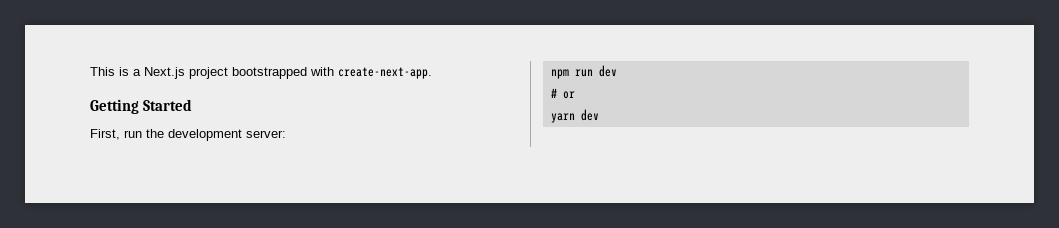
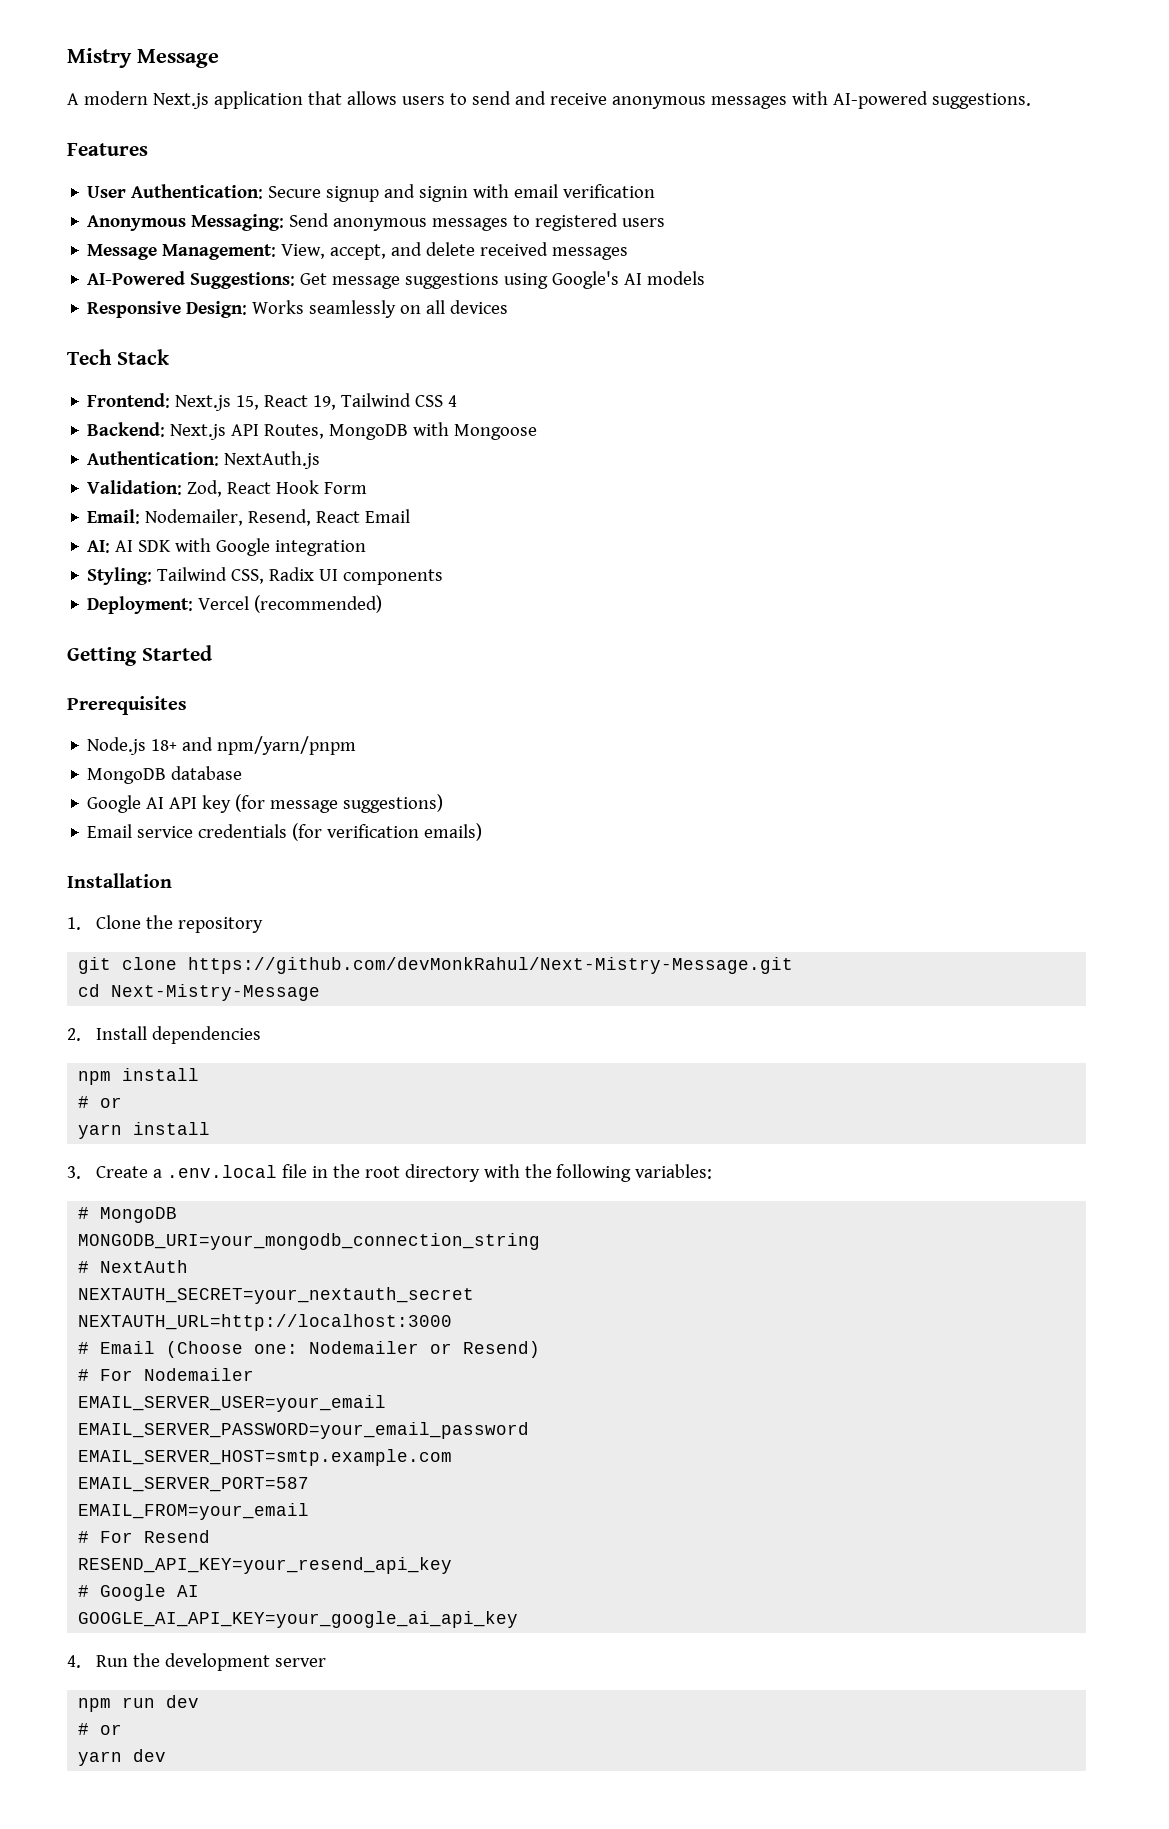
[90,67,432,79] [90,99,192,114] [90,129,142,140] This is a Next.js project bootstrapped with create-next-app. // Getting Started // First, run -> [67,48,219,68] [67,91,1031,109] [67,143,148,156] [87,184,656,202] [87,213,666,231] [87,242,629,260] [87,271,706,289] [87,300,509,318] [67,349,170,365] [87,393,458,411] [87,422,538,440] [87,451,321,469] [87,480,368,497] [87,509,411,526] [87,538,367,556] [87,567,444,585] [87,595,383,614] [67,645,212,666] [67,696,187,715] [87,736,357,755] [87,766,243,784] [87,794,444,813] [87,823,483,841] [67,873,172,888] [67,915,263,933] [78,957,794,974] [78,984,321,1001] [67,1026,261,1044] [78,1068,200,1085] [78,1096,123,1108] [78,1122,211,1139] [67,1164,713,1182] [78,1207,178,1223] [78,1233,541,1250] [78,1260,189,1273] [78,1287,475,1304] [78,1314,453,1331] [78,1341,541,1358] [78,1368,255,1381] [78,1395,387,1412] [78,1422,530,1439] [78,1449,453,1466] [78,1477,310,1492] [78,1503,310,1520] [78,1530,211,1543] [78,1557,453,1574] [78,1584,200,1601] [78,1611,519,1628] [67,1655,128,1668] Mistry Message // A modern Next.js application that allows users to send and receive anonymous messages with AI-powered suggestions. // Features // User Authentication: Secure signup and signin with email verification // Anonymous Messaging: Send anonymous messages to registered users // Message Management: View, accept, and delete received messages // AI-Powered Suggestions: Get message suggestions using Google's AI models // Responsive Design: Works seamlessly on all devices // Tech Stack // Frontend: Next.js 15, React 19, Tailwind CSS 4 // Backend: Next.js API Routes, MongoDB with Mongoose // Authentication: NextAuth.js // Validation: Zod, React Hook Form // Email: Nodemailer, Resend, React Email // AI: AI SDK with Google integration // Styling: Tailwind CSS, Radix UI components // Deployment: Vercel (recommended) // Getting Started // Prerequisites // Node.js 18+ and npm/yarn/pnpm // MongoDB database // Google AI API key (for message suggestions) // Email service credentials (for verification emails) // Installation // 1. Clone the repository // git clone https://github.com/devMonkRahul/Next-Mistry-Message.git // cd Next-Mistry-Message // 2. Install dependencies // npm install // # or // yarn install // 3. Create a .env.local file in the root directory with the following variables: // # MongoDB // MONGODB_URI=your_mongodb_connection_string // # NextAuth // NEXTAUTH_SECRET=your_nextauth_secret // NEXTAUTH_URL=http://localhost:3000 // # Email (Choose one: Nodemailer or Resend) // # For Nodemailer // EMAIL_SERVER_USER=your_email // EMAIL_SERVER_PASSWORD=your_email_password // EMAIL_SERVER_HOST=smtp.example.com // EMAIL_SERVER_PORT=587 // EMAIL_FROM=your_email // # For Resend // RESEND_API_KEY=your_resend_api_key // # Google AI // GOOGLE_AI_API_KEY=your_google_ai_api_key // 4. Run
[246,130,286,138] server: -> [274,1658,326,1667] server

